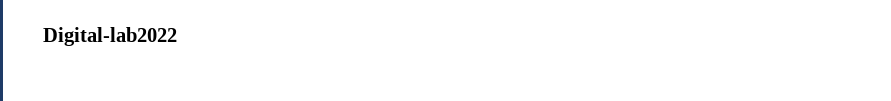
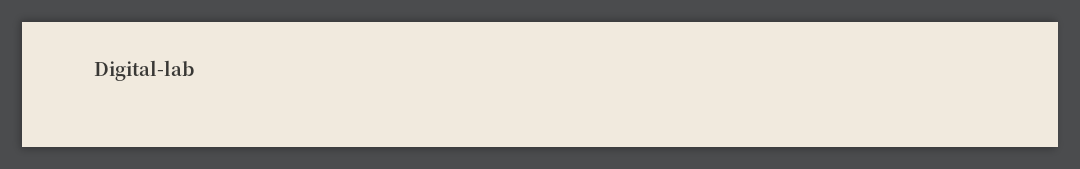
[43,27,177,46] Digital-lab2022 -> [94,60,194,81] Digital-lab

